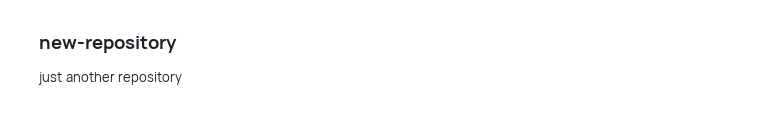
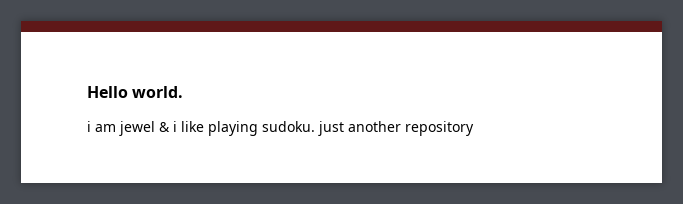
[39,36,177,53] new-repository // -> [87,86,184,98] [87,121,315,136] Hello world. // i am jewel & i like playing sudoku.

